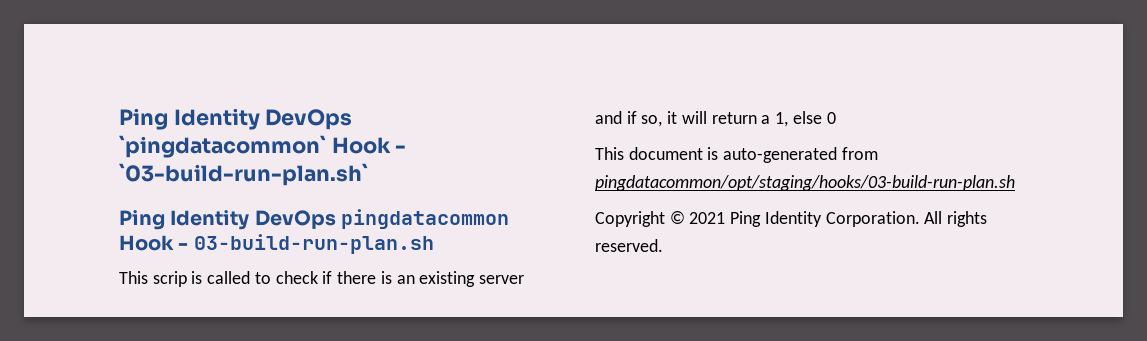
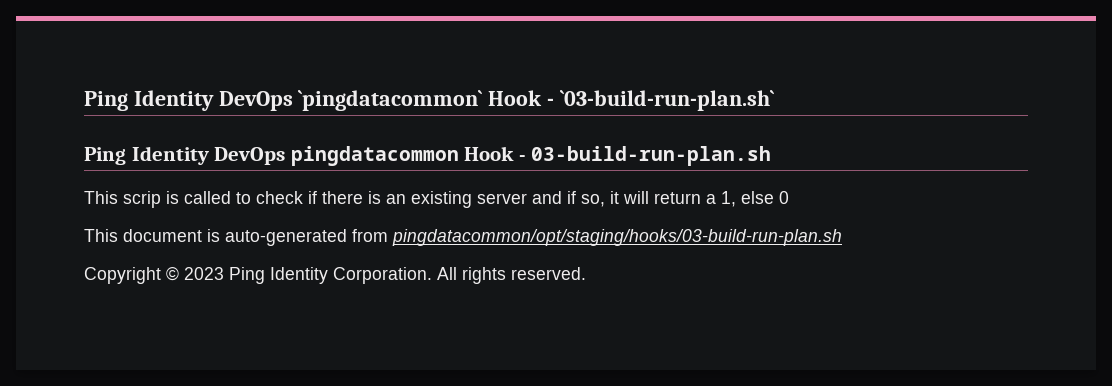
[689,212,726,224] 2021 -> [184,267,224,280] 2023

